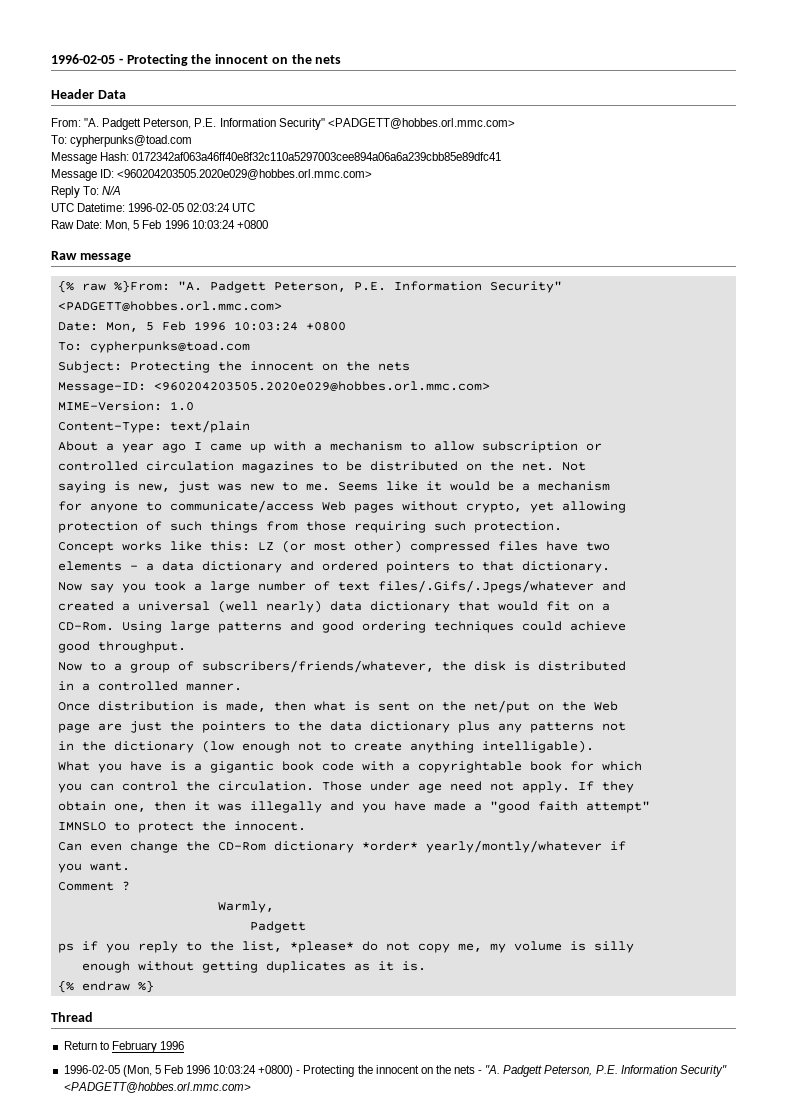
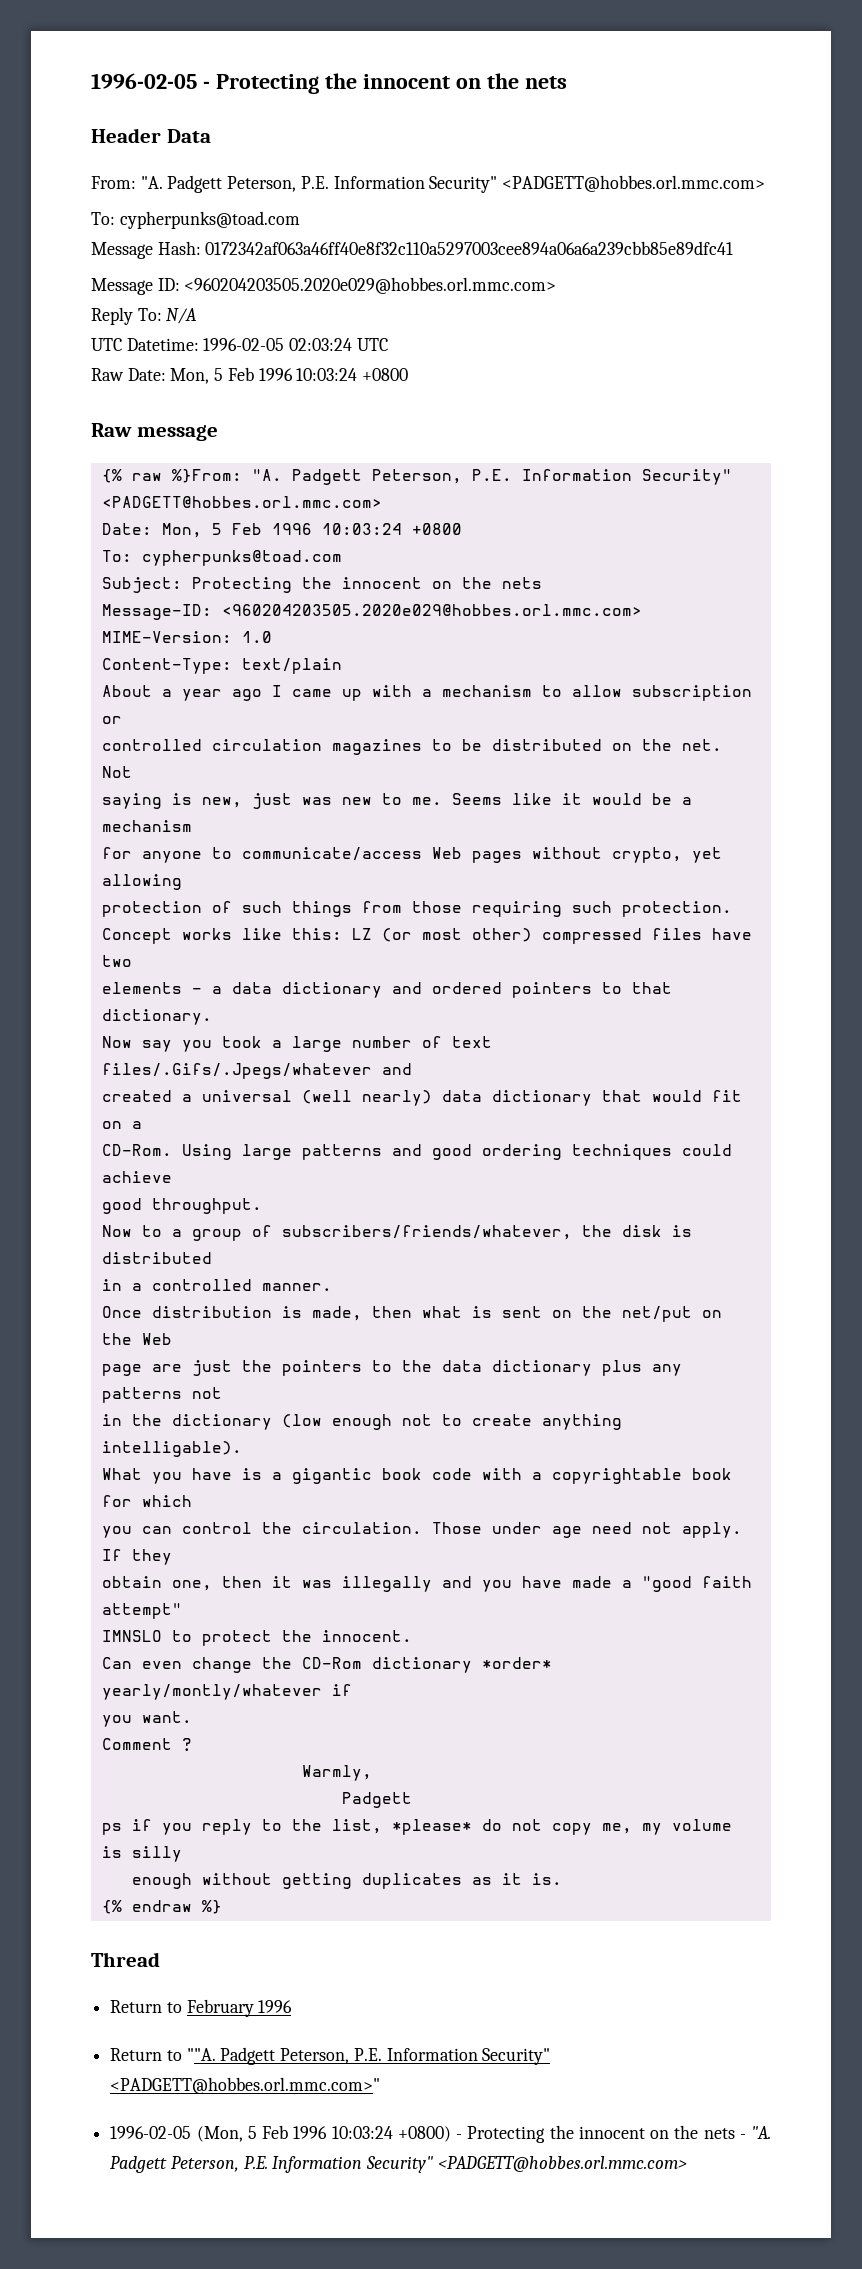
(184, 1045) none -> [110,2047,551,2065] [110,2077,381,2094] // Return to ""A. Padgett Peterson, P.E. Information Security" <PADGETT@hobbes.orl.mmc.com>"

